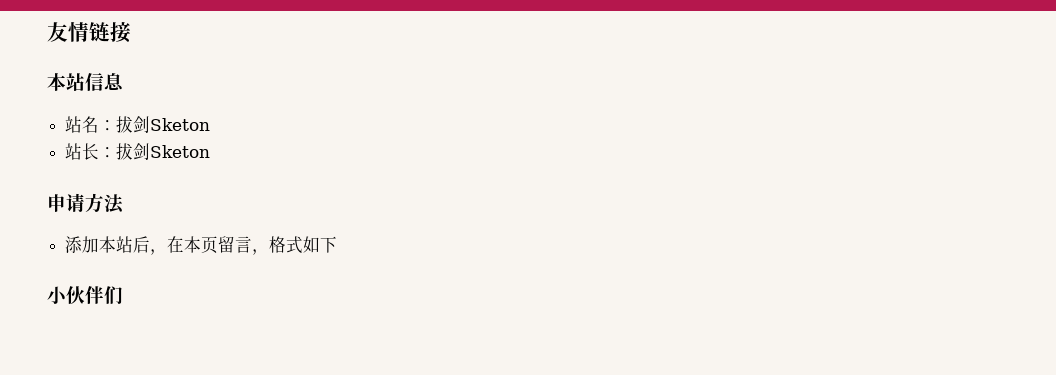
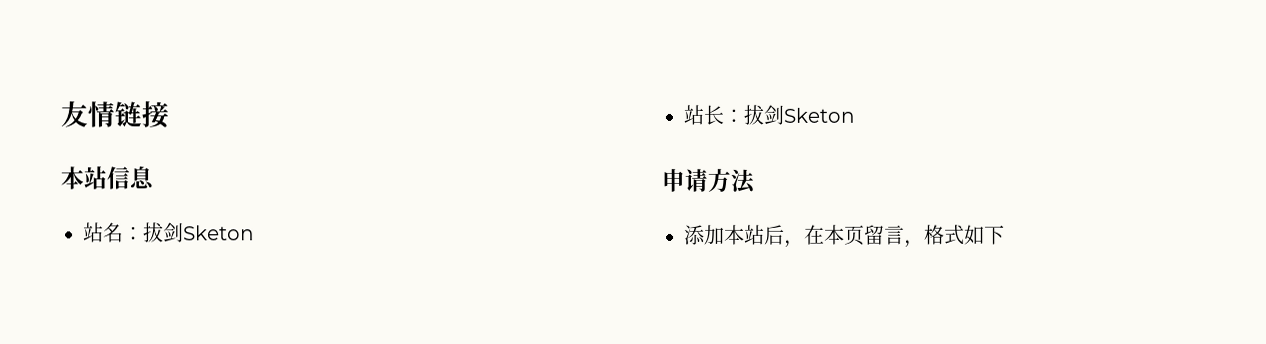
[47,286,123,304] // 小伙伴们 -> (1005, 234) none

